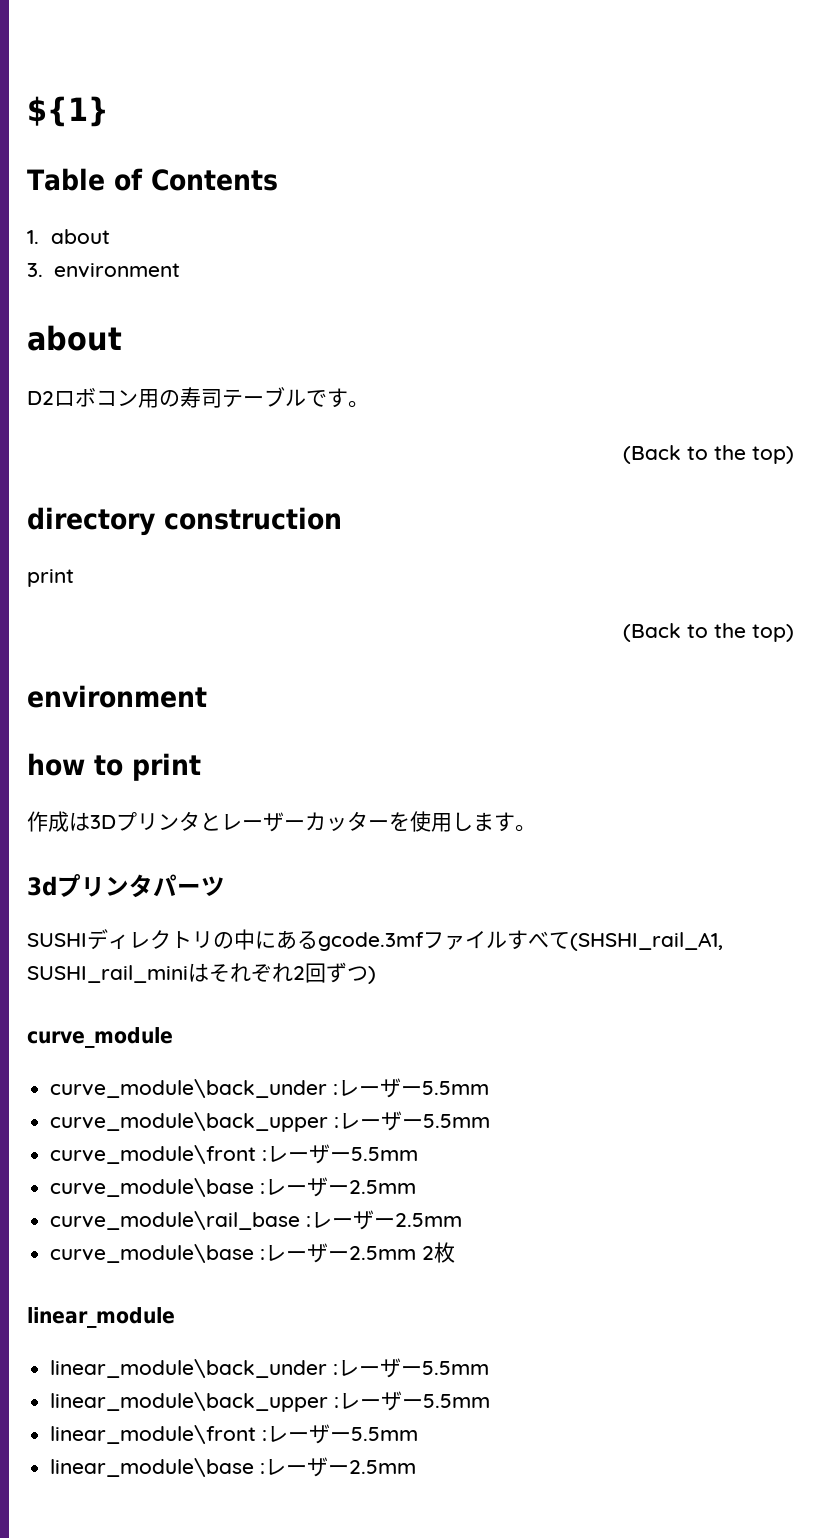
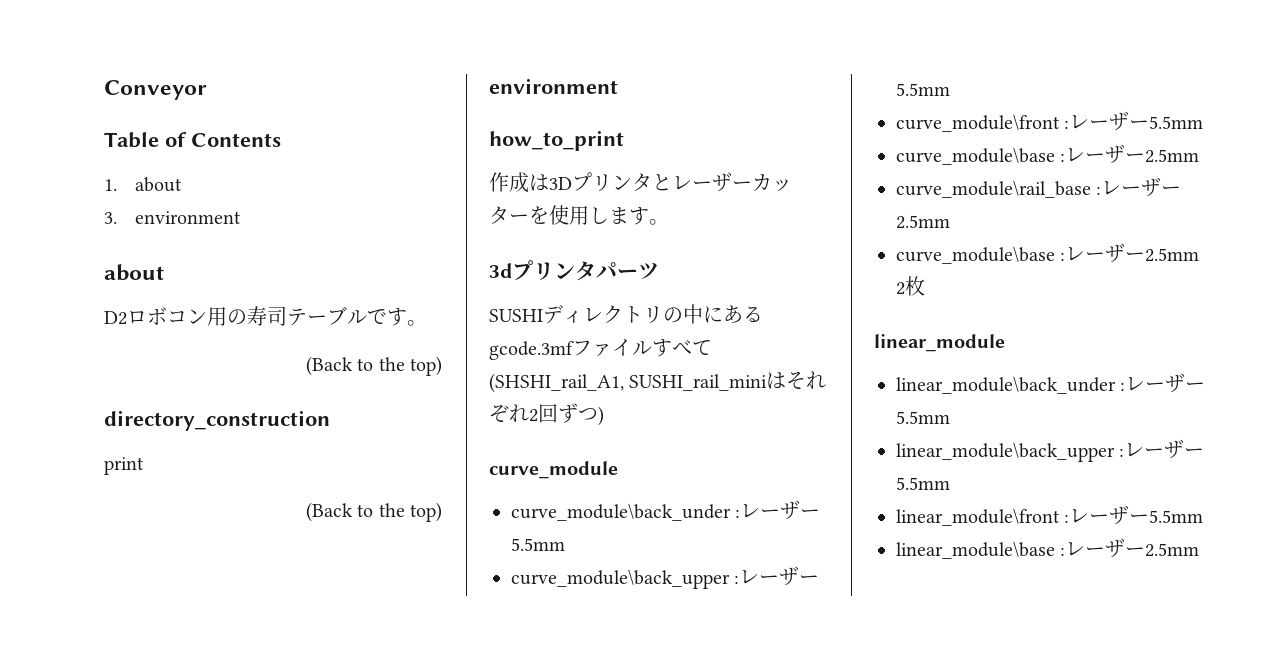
[27,96,109,127] ${1} -> [104,80,207,100] Conveyor
[27,507,342,536] directory construction -> [104,410,330,431] directory_construction
[27,753,201,781] how to print -> [489,130,624,151] how_to_print

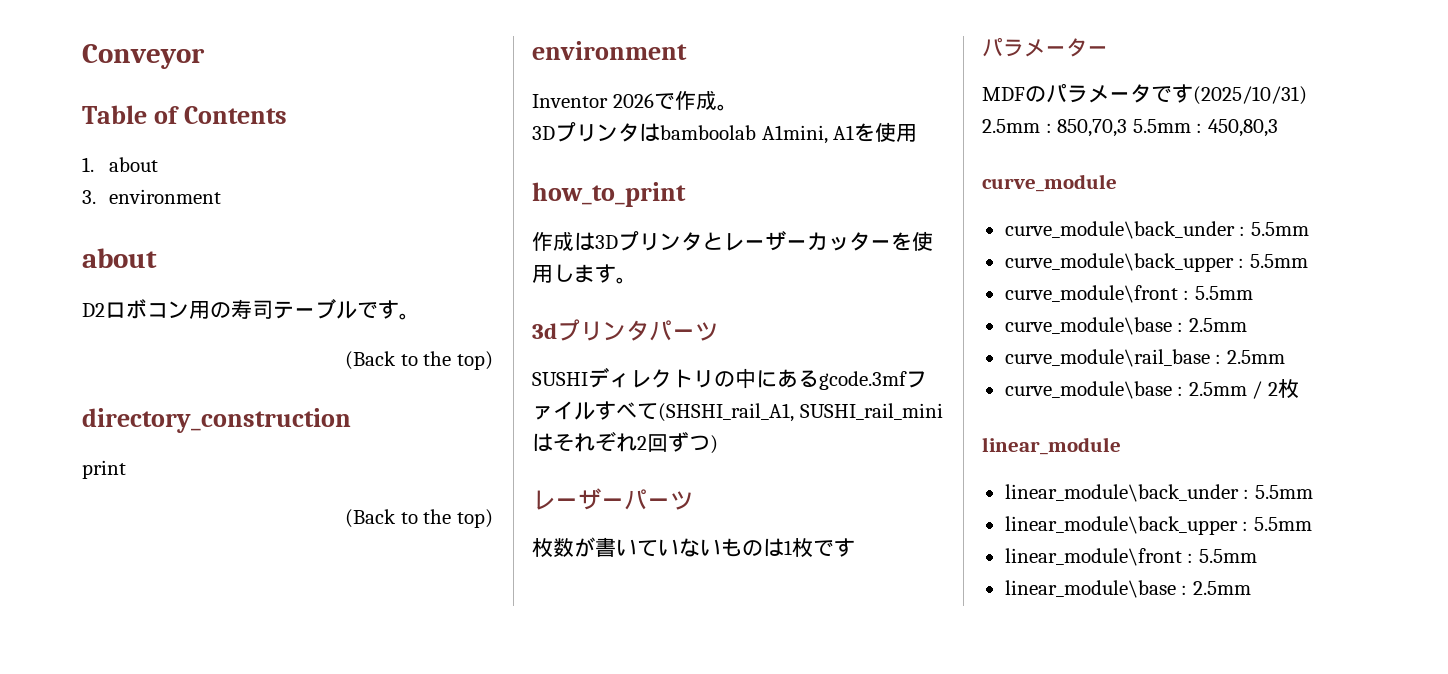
(618, 86) none -> [532,91,738,111] [532,122,918,144] // Inventor 2026で作成。 // 3Dプリンタはbamboolab A1mini, A1を使用
(604, 416) none -> [532,488,693,510] [532,537,855,557] [982,37,1108,57] [982,83,1307,105] [982,119,1278,137] // レーザーパーツ // 枚数が書いていないものは1枚です // パラメーター // MDFのパラメータです(2025/10/31) // 2.5mm : 850,70,3 5.5mm : 450,80,3
[740,500,821,520] レーザー -> (1246, 231) none
[739,566,820,586] レーザー -> (1245, 263) none
[1069,111,1150,131] レーザー -> (1190, 295) none
[1065,144,1146,164] レーザー -> (1184, 327) none
[1101,177,1182,197] レーザー -> (1222, 359) none
[1065,243,1200,263] レーザー2.5mm -> [1188,381,1263,399] 2.5mm /
[1125,373,1206,393] レーザー -> (1250, 494) none
[1124,439,1205,459] レーザー -> (1249, 526) none
[1069,505,1150,525] レーザー -> (1194, 558) none
[1065,538,1146,558] レーザー -> (1188, 590) none

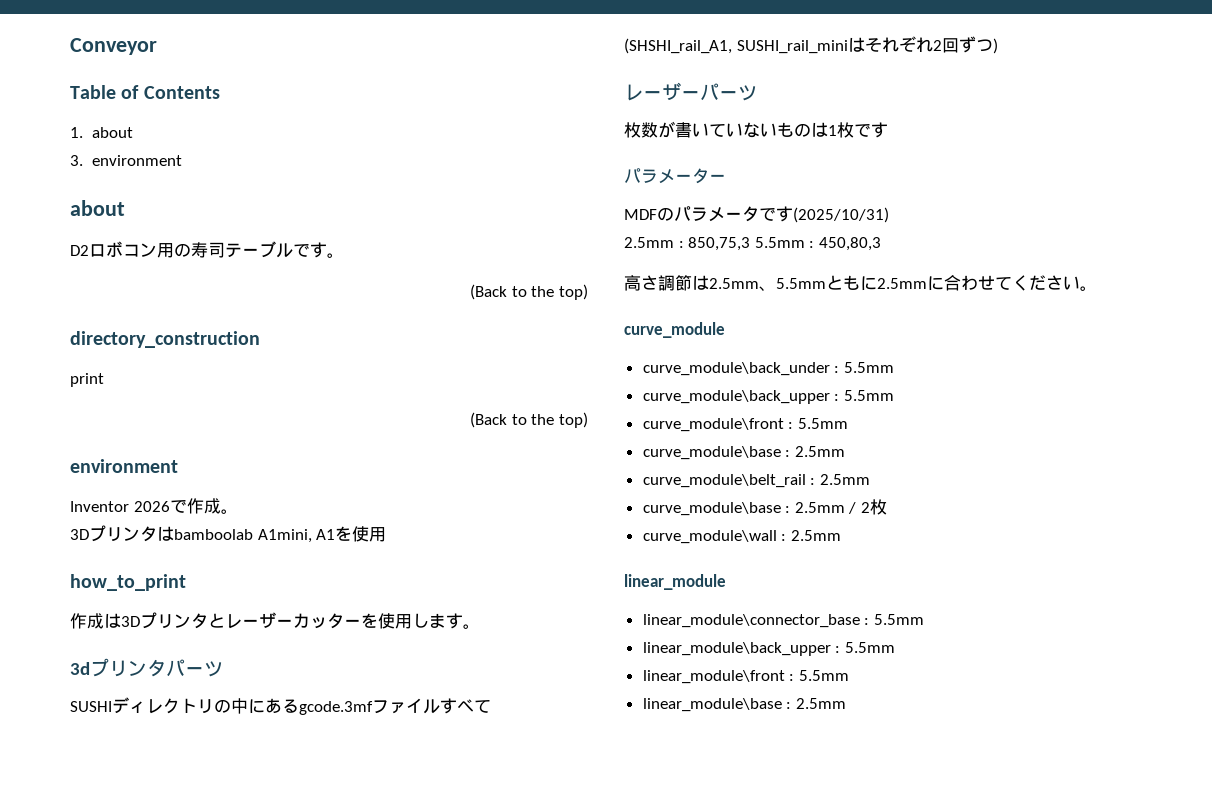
[1057,119,1128,137] 850,70,3 -> [688,237,751,251] 850,75,3
(1278, 128) none -> [624,275,1097,291] // 高さ調節は2.5mm、5.5mmともに2.5mmに合わせてください。
[1004,349,1210,367] curve_module\rail_base -> [642,474,806,488] curve_module\belt_rail
(1299, 388) none -> [642,530,841,544] // curve_module\wall : 2.5mm
[1004,484,1239,502] linear_module\back_under -> [642,614,860,628] linear_module\connector_base

